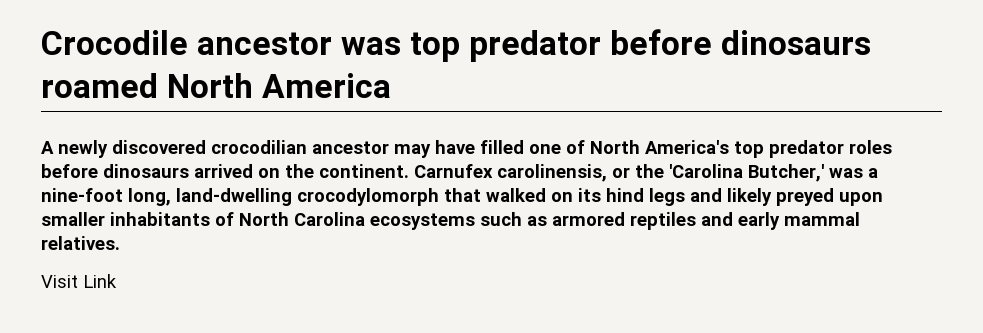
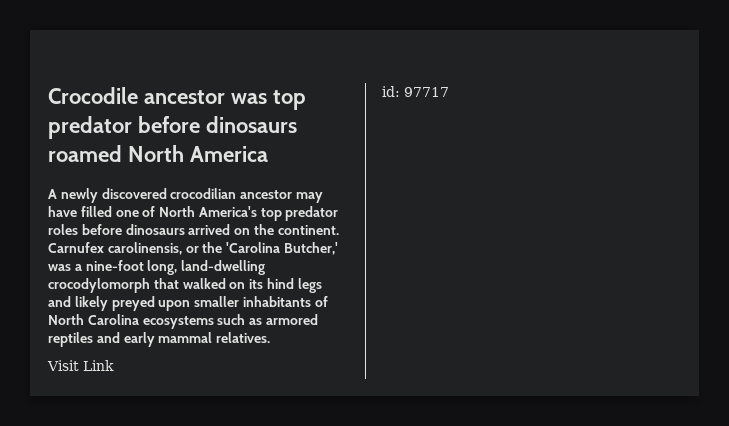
(117, 281) none -> [382,86,449,97] // id: 97717

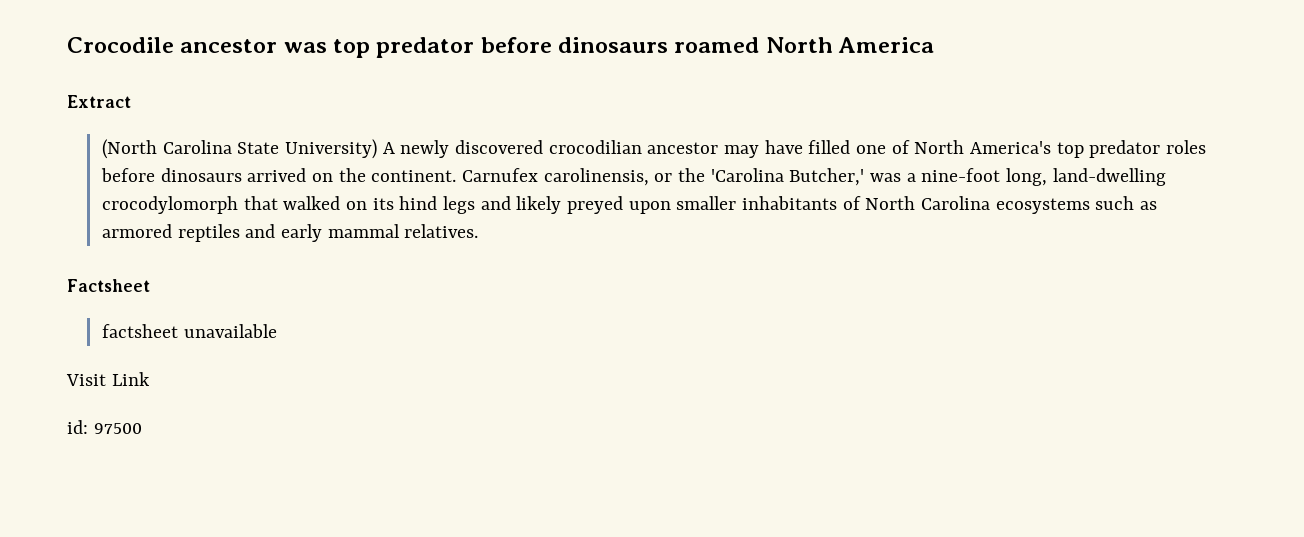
(268, 154) none -> [67,95,131,108] [101,139,377,159] Extract // (North Carolina State University)
(271, 337) none -> [67,279,150,292] [101,324,277,338] // Factsheet // factsheet unavailable
[404,87,449,97] 97717 -> [93,423,142,434] 97500

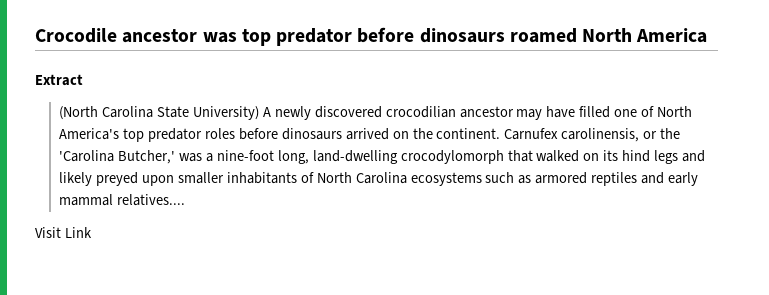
[404,224,479,238] [67,279,150,292] [101,324,277,338] relatives. // Factsheet // factsheet unavailable -> [117,194,186,206] relatives....
[67,420,142,434] // id: 97500 -> (92, 232) none

